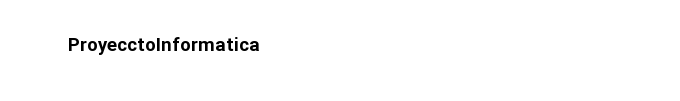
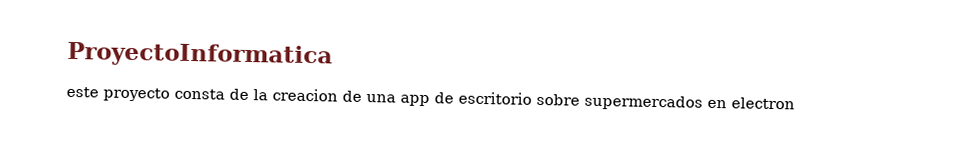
[68,37,260,55] ProyecctoInformatica -> [67,41,333,69] [66,86,795,111] ProyectoInformatica // este proyecto consta de la creacion de una app de escritorio sobre supermercados en electron

